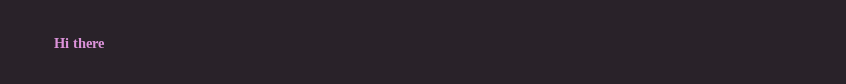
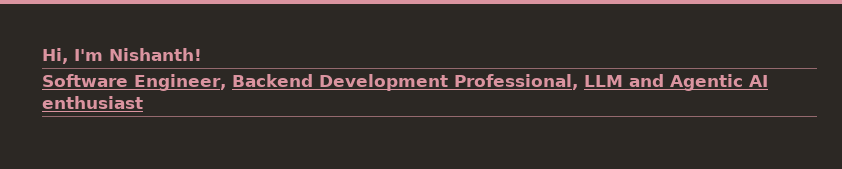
[54,38,105,48] Hi there -> [42,48,202,64] [42,74,768,91] [42,96,143,109] Hi, I'm Nishanth! // Software Engineer, Backend Development Professional, LLM and Agentic AI enthusiast

